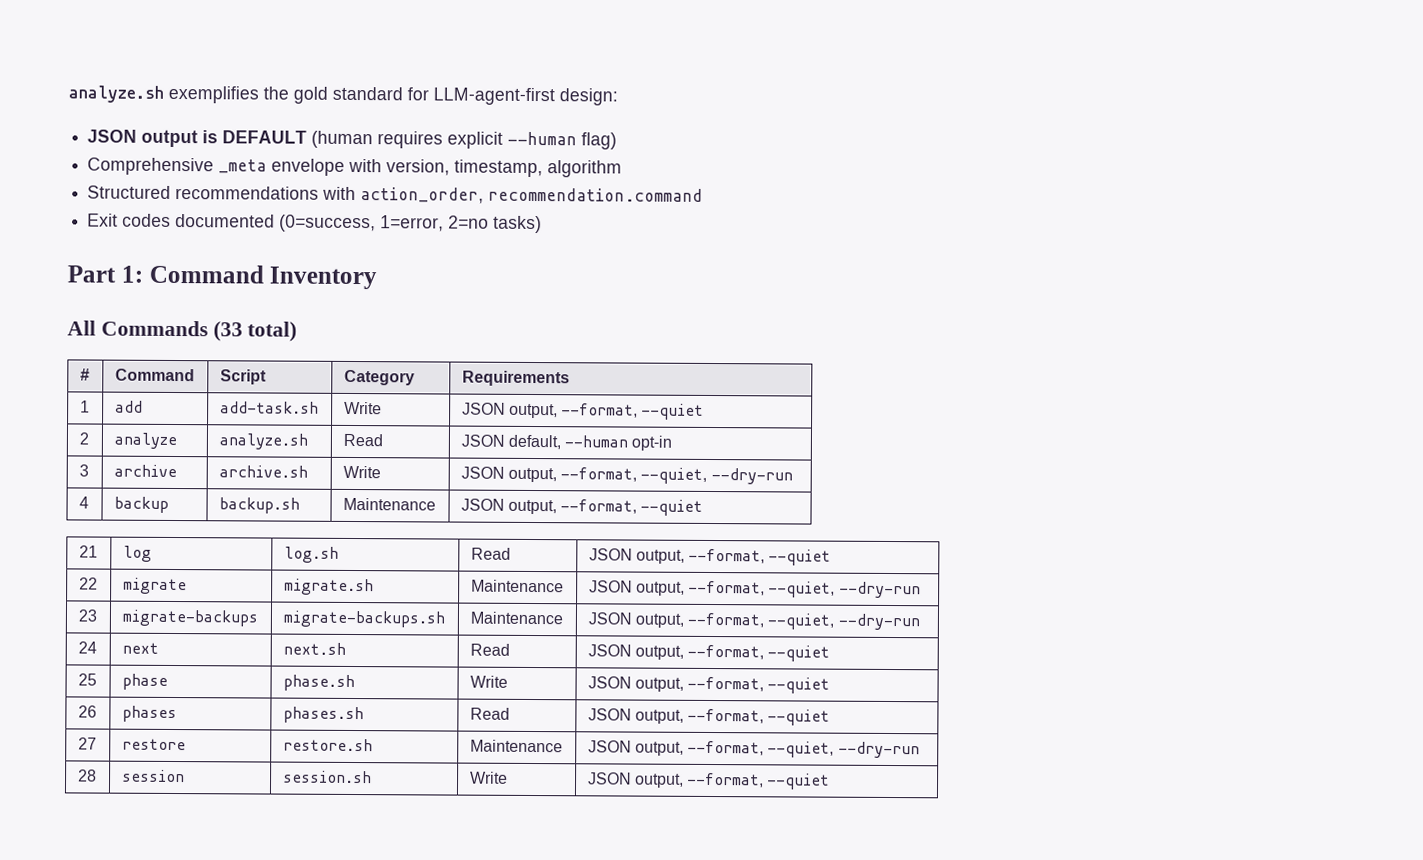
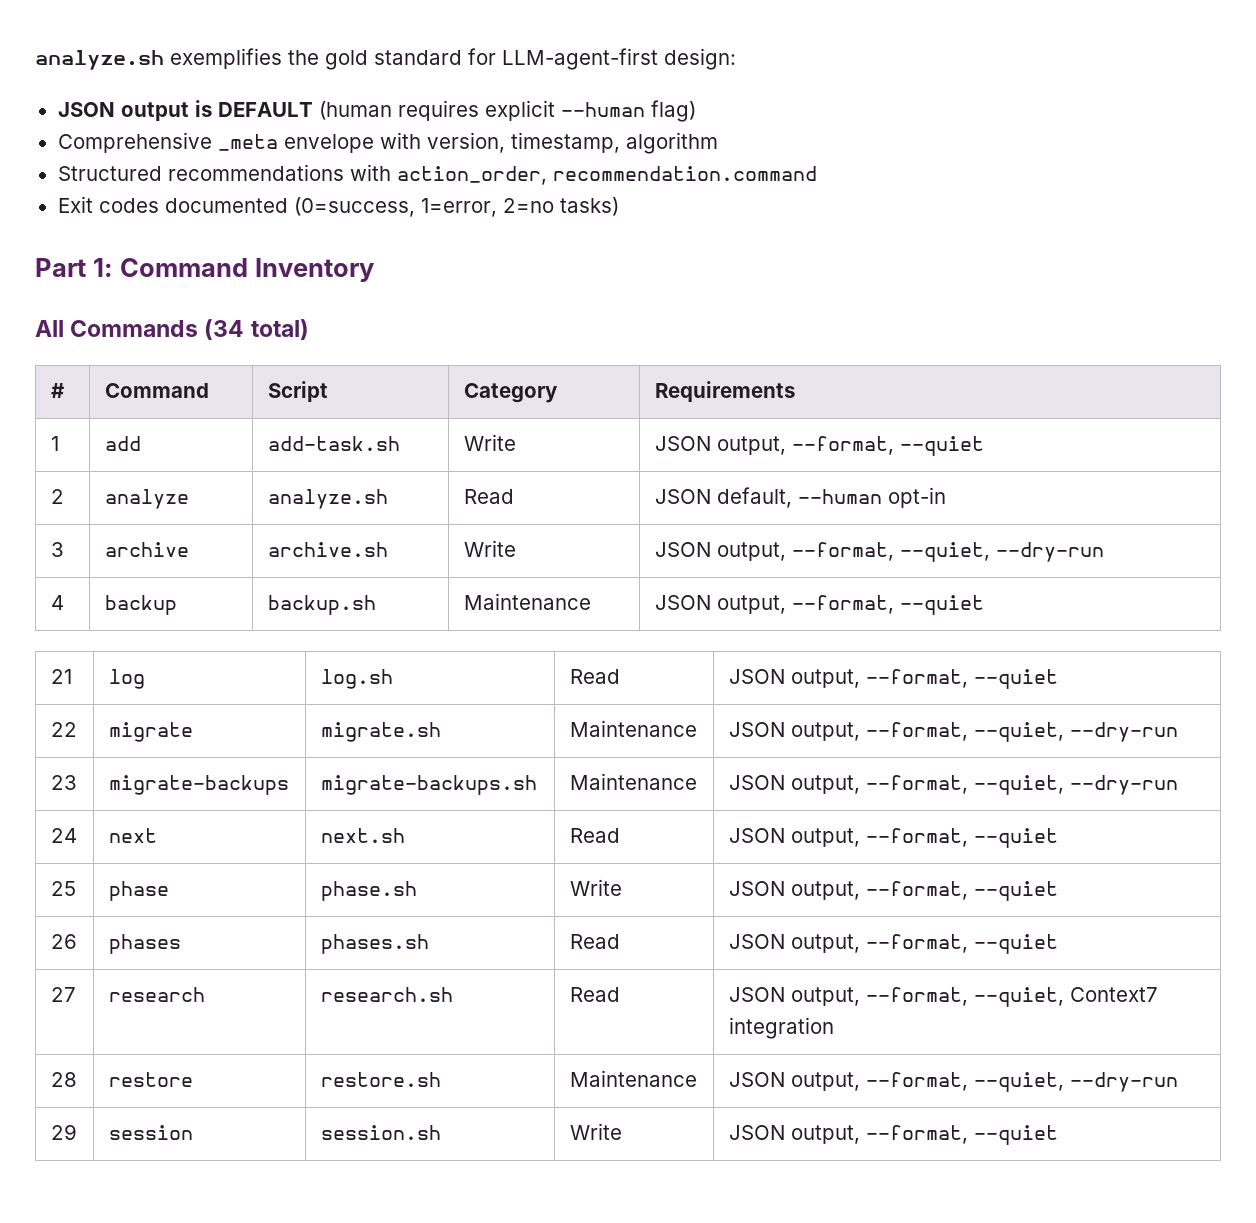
[212,321,243,342] (33 -> [204,319,245,340] (34
(97, 743) none -> [108,987,205,1002] [320,987,453,1002] [569,987,620,1002] [728,987,1158,1007] [728,1017,834,1039] [50,1072,77,1087] | research | research.sh | Read | JSON output, --format, --quiet, Context7 integration // 28
[77,769,97,782] 28 -> [50,1124,77,1140] 29

